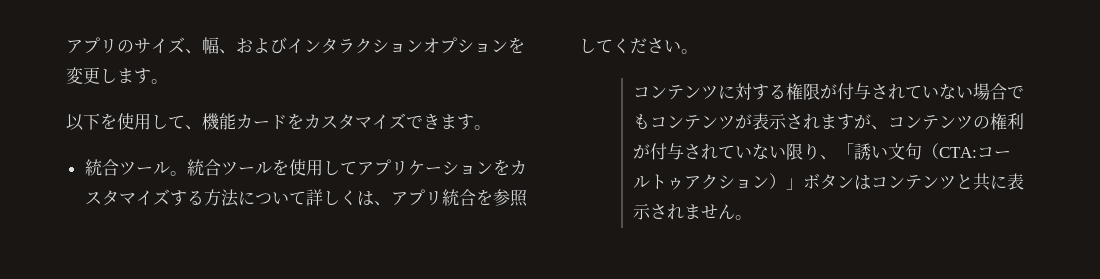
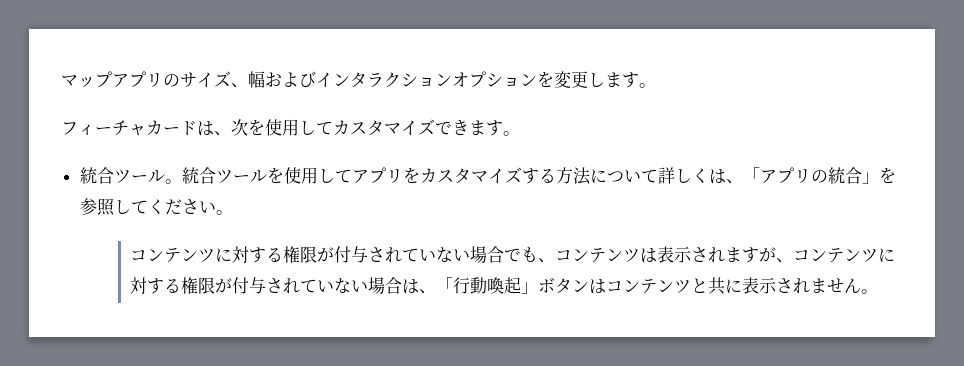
(66, 46) none -> [61,71,112,88] マップ
[219,49,236,54] 、 -> (265, 79) none
[66,113,304,131] 以下を使用して、機能カードを -> [61,119,333,136] フィーチャカードは、次を使用して
[407,160,493,175] ケーション -> (403, 176) none
[390,189,476,206] アプリ統合 -> [742,167,879,184] 「アプリの統合」
[649,114,752,130] コンテンツが -> [537,248,657,263] 、コンテンツは
[972,113,1024,130] [632,143,1011,161] [632,173,786,190] の権利が付与されていない限り、「誘い文句（CTA:コールトゥアクション） -> [877,248,895,262] [129,277,521,294] に対する権限が付与されていない場合は、「行動喚起

